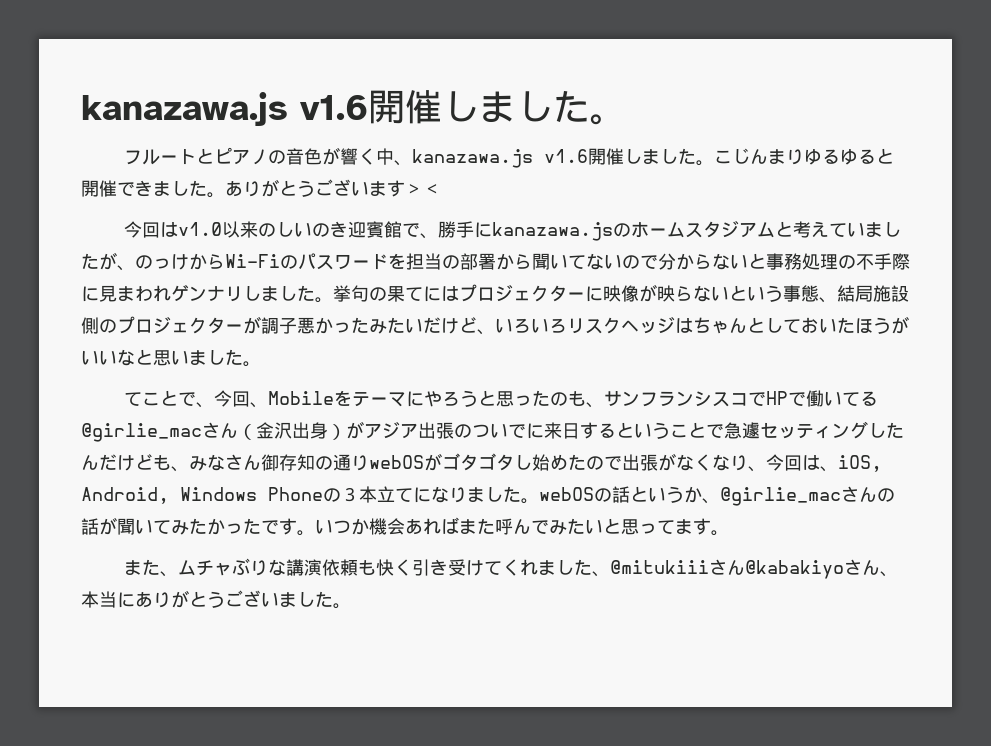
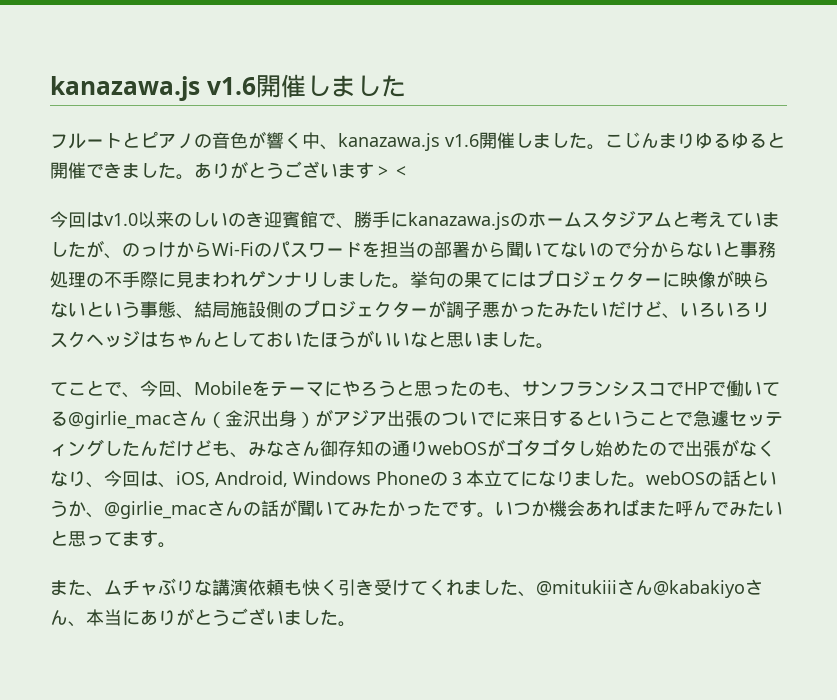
[81,90,627,126] kanazawa.js v1.6開催しました。 -> [50,74,406,101] kanazawa.js v1.6開催しました

